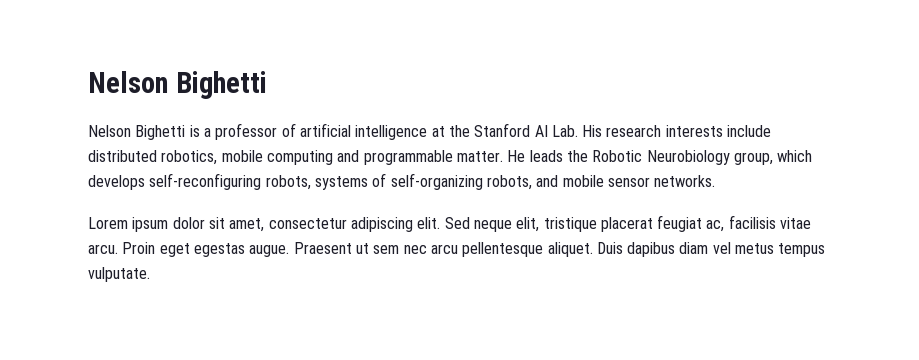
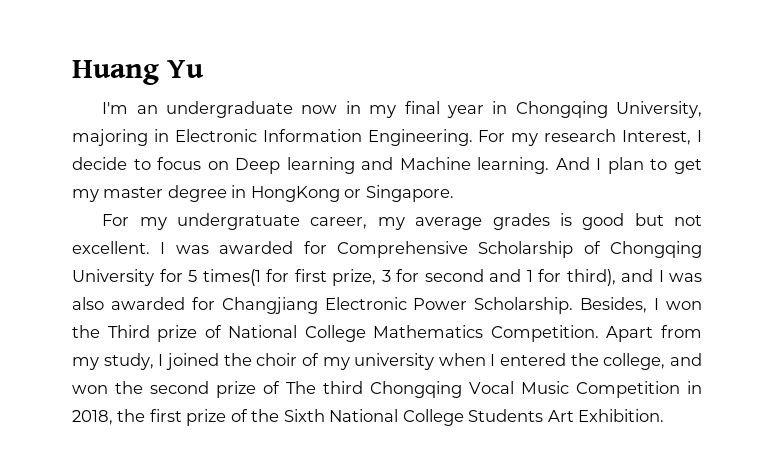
[88,71,267,99] [88,123,772,140] [88,150,813,165] [88,173,716,190] [88,215,812,232] [88,242,826,257] [88,267,150,282] Nelson Bighetti // Nelson Bighetti is a professor of artificial intelligence at the Stanford AI Lab. His research interests include distributed robotics, mobile computing and programmable matter. He leads the Robotic Neurobiology group, which develops self-reconfiguring robots, systems of self-organizing robots, and mobile sensor networks. // Lorem ipsum dolor sit amet, consectetur adipiscing elit. Sed neque elit, tristique placerat feugiat ac, facilisis vitae arcu. Proin eget egestas augue. Praesent ut sem nec arcu pellentesque aliquet. Duis dapibus diam vel metus tempus vulputate. -> [72,60,204,85] [102,101,703,118] [72,129,703,146] [72,157,703,174] [72,185,454,202] [102,213,703,230] [72,241,702,258] [72,269,702,286] [72,297,703,314] [72,325,702,342] [72,353,702,370] [72,381,702,398] [72,409,665,426] Huang Yu // I'm an undergraduate now in my final year in Chongqing University, majoring in Electronic Information Engineering. For my research Interest, I decide to focus on Deep learning and Machine learning. And I plan to get my master degree in HongKong or Singapore. // For my undergratuate career, my average grades is good but not excellent. I was awarded for Comprehensive Scholarship of Chongqing University for 5 times(1 for first prize, 3 for second and 1 for third), and I was also awarded for Changjiang Electronic Power Scholarship. Besides, I won the Third prize of National College Mathematics Competition. Apart from my study, I joined the choir of my university when I entered the college, and won the second prize of The third Chongqing Vocal Music Competition in 2018, the first prize of the Sixth National College Students Art Exhibition.

